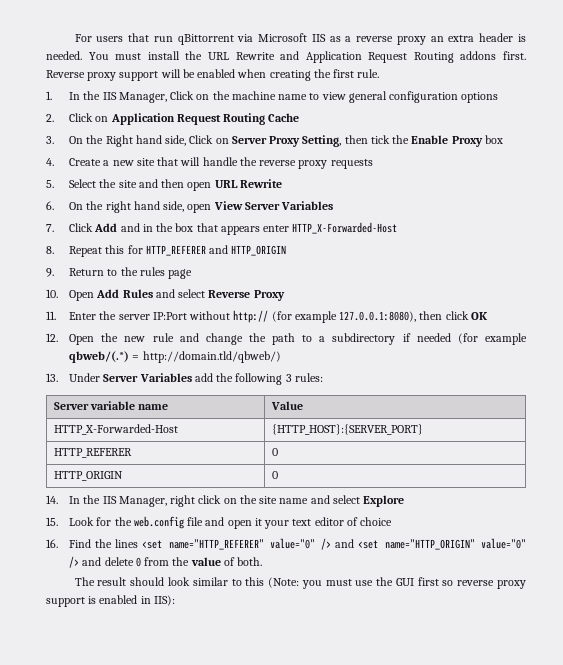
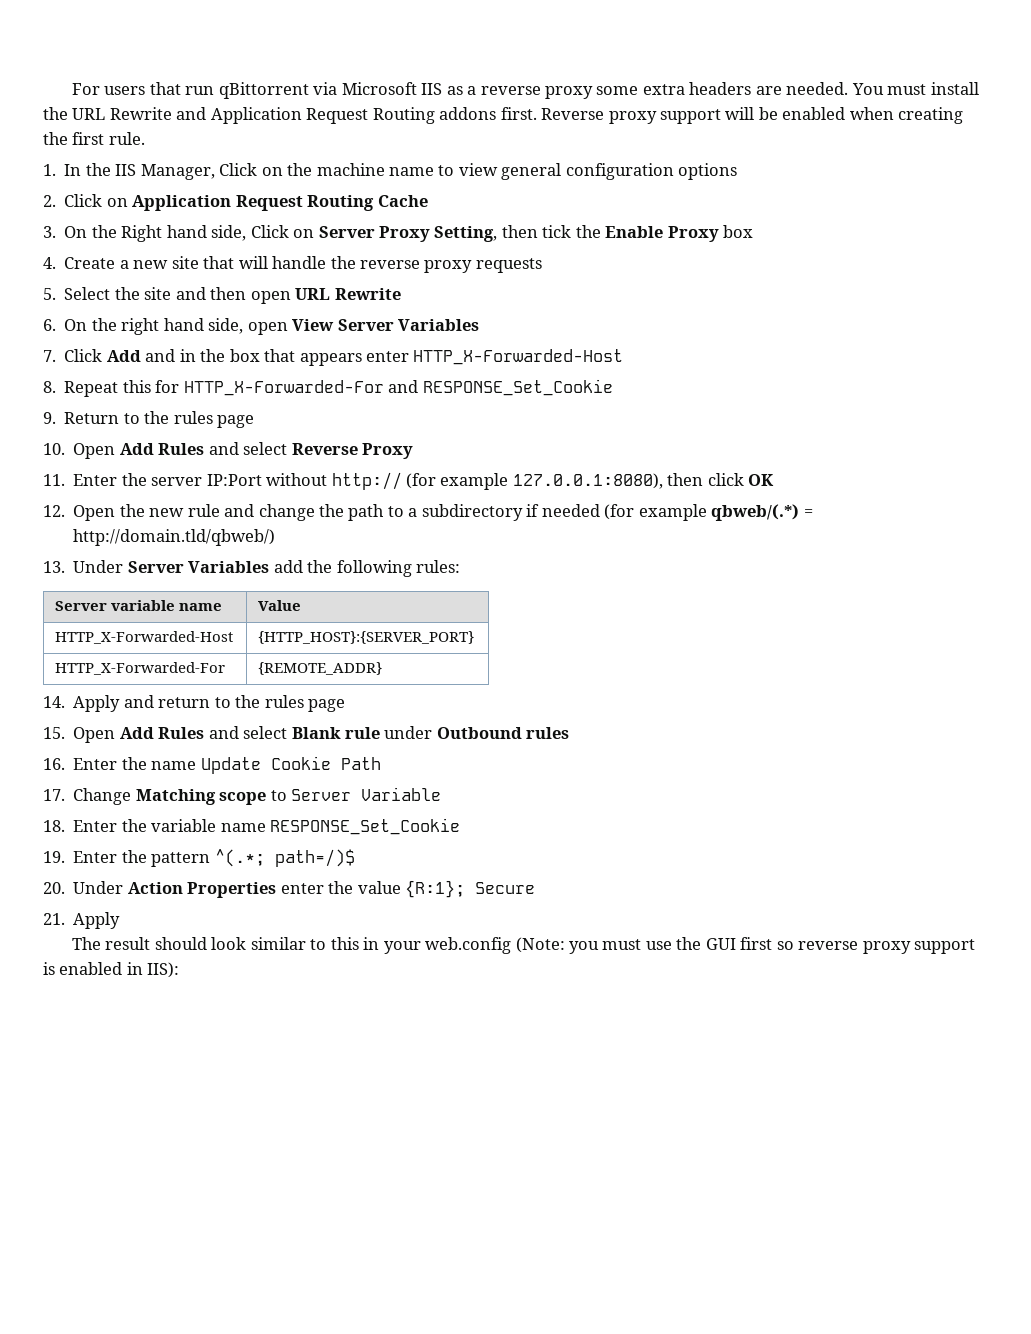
[430,33,526,42] an extra header is -> [596,82,782,95] some extra headers are
[145,245,287,256] HTTP_REFERER and HTTP_ORIGIN -> [183,379,613,396] HTTP_X-Forwarded-For and RESPONSE_Set_Cookie
[285,374,292,382] 3 -> (412, 568) none
[53,448,132,458] [271,448,278,456] [53,471,123,481] [271,471,278,479] [46,495,405,507] [46,516,393,529] [46,538,526,550] [69,556,263,568] HTTP_REFERER | 0 // HTTP_ORIGIN | 0 // 14. In the IIS Manager, right click on the site name and select Explore // 15. Look for the web.config file and open it your text editor of choice // 16. Find the lines <set name="HTTP_REFERER" value="0" /> and <set name="HTTP_ORIGIN" value="0" /> and delete 0 from the value of both. -> [55,662,226,675] [258,662,383,675] [43,695,345,712] [43,726,570,743] [43,756,381,774] [43,787,442,805] [43,818,461,835] [43,849,355,867] [43,880,535,898] [43,912,121,929] HTTP_X-Forwarded-For | {REMOTE_ADDR} // 14. Apply and return to the rules page // 15. Open Add Rules and select Blank rule under Outbound rules // 16. Enter the name Update Cookie Path // 17. Change Matching scope to Server Variable // 18. Enter the variable name RESPONSE_Set_Cookie // 19. Enter the pattern ^(.*; path=/)$ // 20. Under Action Properties enter the value {R:1}; Secure // 21. Apply
(265, 581) none -> [363,937,512,954] in your web.config

